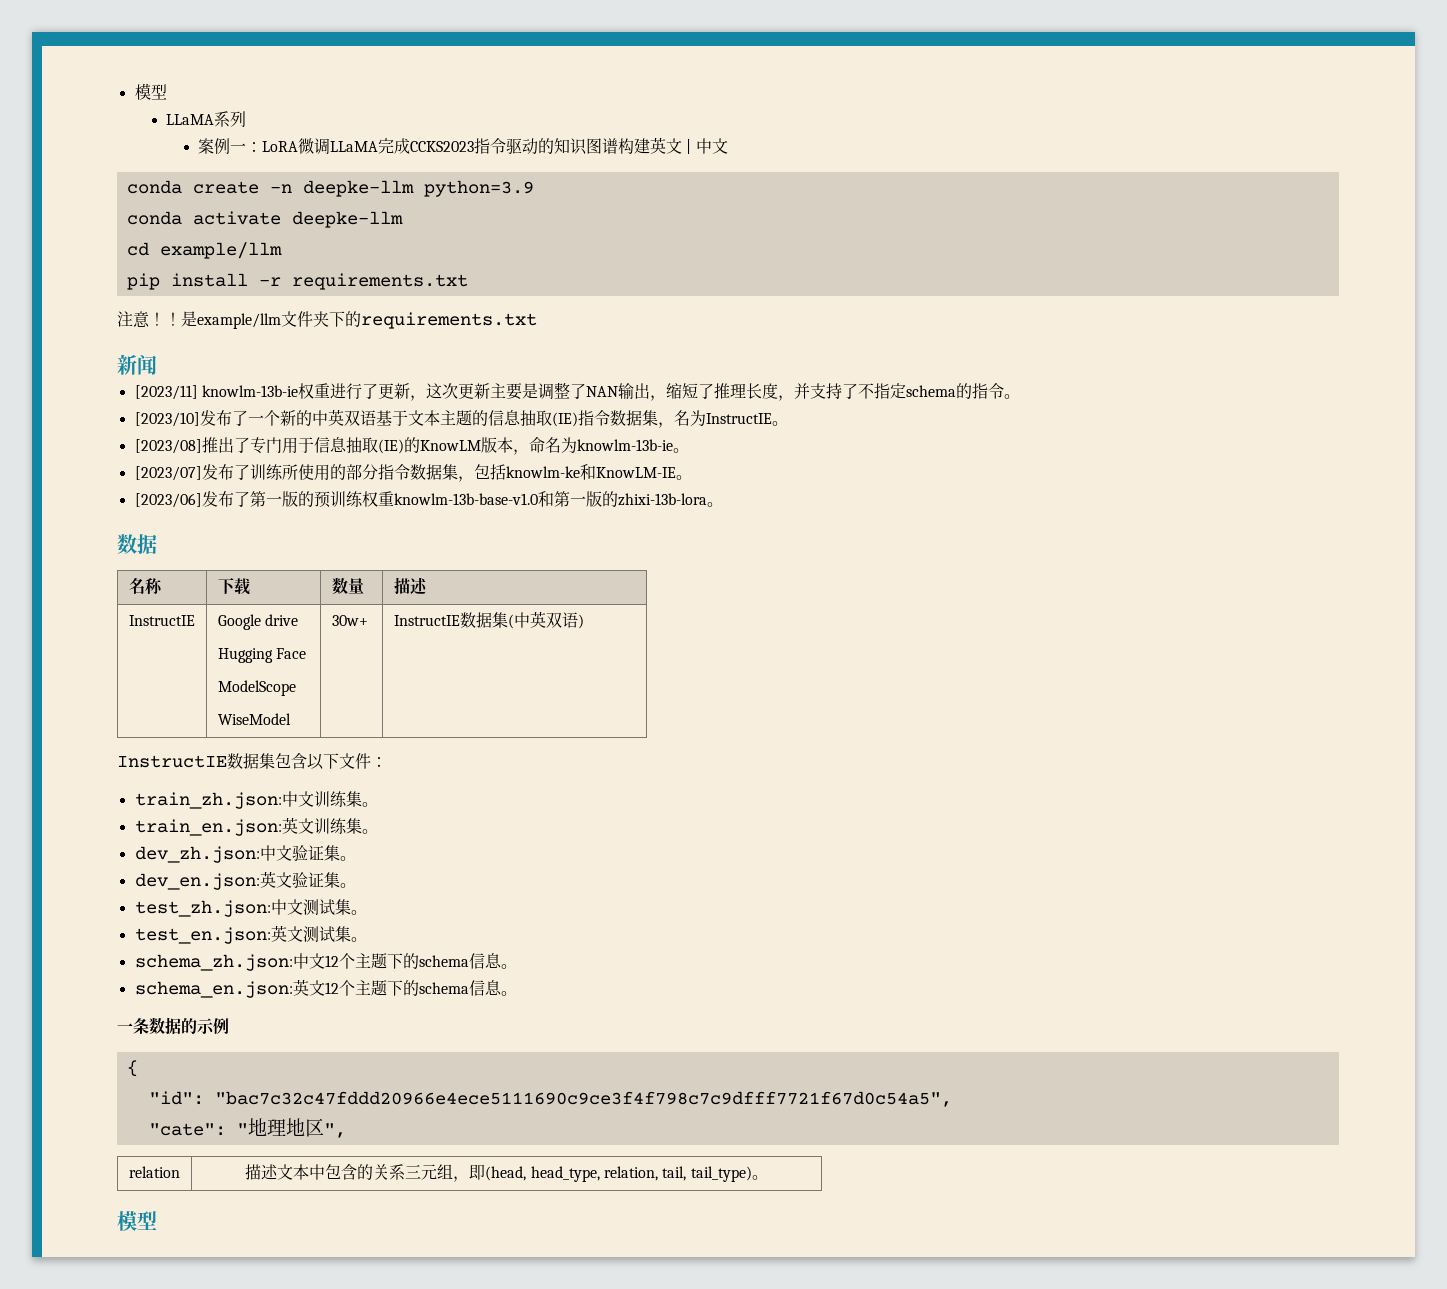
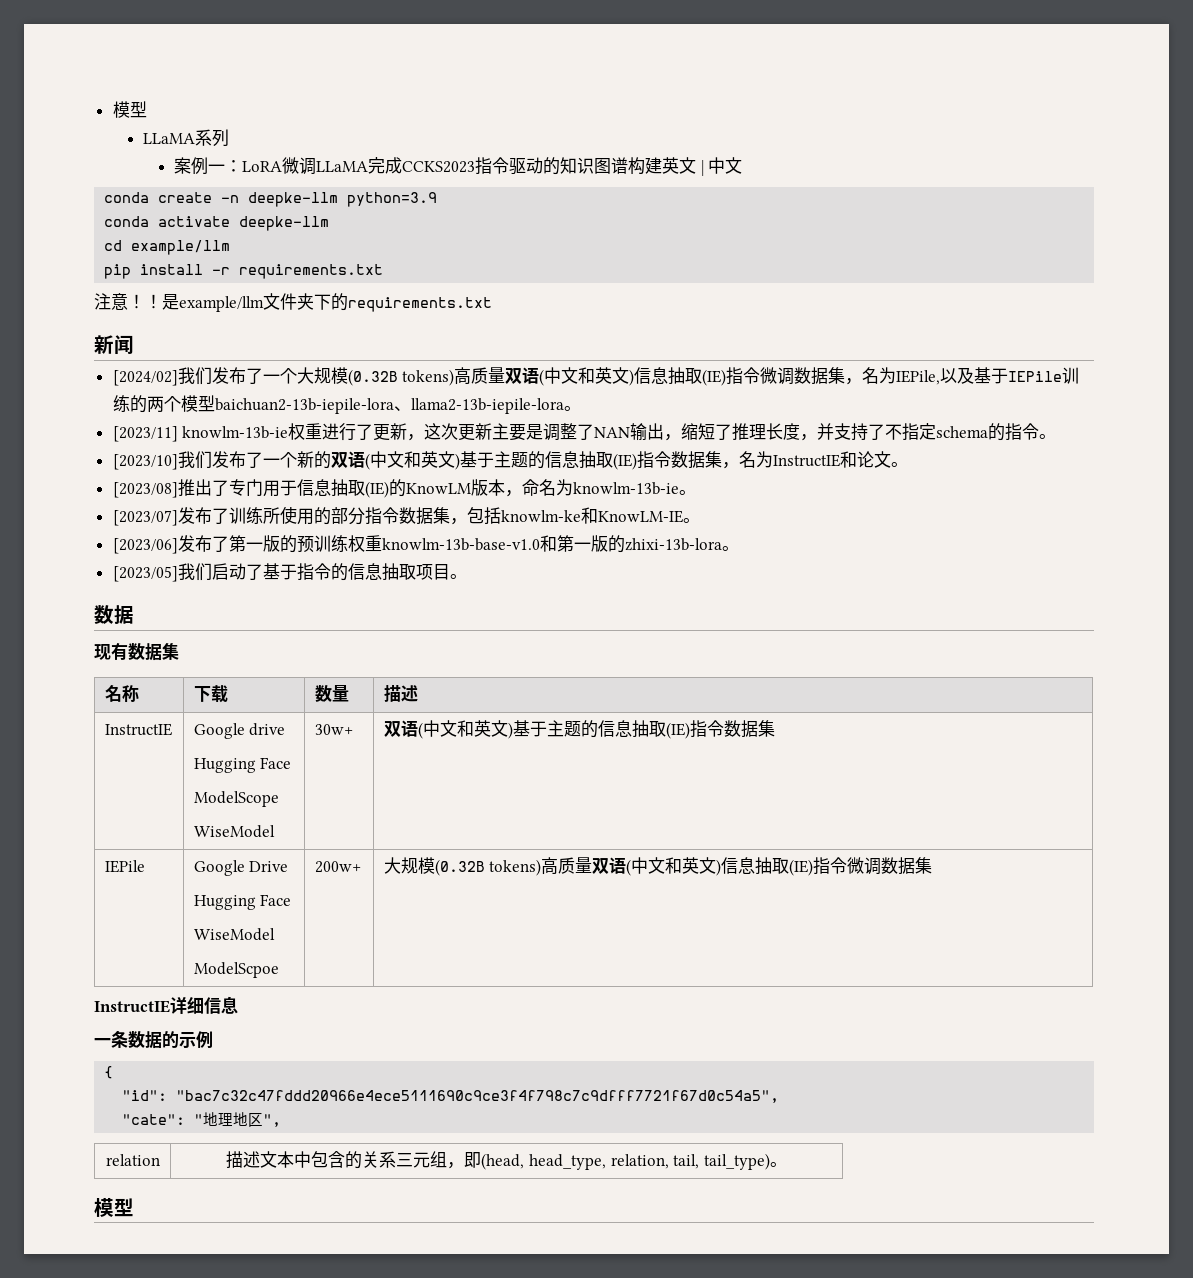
(157, 365) none -> [112,367,1080,386] [112,395,581,414] // [2024/02]我们发布了一个大规模(0.32B tokens)高质量双语(中文和英文)信息抽取(IE)指令微调数据集，名为IEPile,以及基于IEPile训练的两个模型baichuan2-13b-iepile-lora、llama2-13b-iepile-lora。
(200, 419) none -> [177,451,212,469] 我们
[311,409,440,426] 中英双语基于文本 -> [330,451,494,470] 双语(中文和英文)基于
(772, 418) none -> [839,451,891,468] 和论文
[117,534,157,554] // 数据 -> [112,563,467,582] [94,605,134,624] [94,643,179,661] // [2023/05]我们启动了基于指令的信息抽取项目。 // 数据 // 现有数据集
[393,611,584,629] [117,753,387,770] [134,791,378,809] [134,817,378,836] [134,845,356,863] [134,871,356,890] [134,899,367,917] [134,925,367,944] [134,953,517,971] [134,979,517,998] InstructIE数据集(中英双语) // InstructIE数据集包含以下文件： // train_zh.json:中文训练集。 // train_en.json:英文训练集。 // dev_zh.json:中文验证集。 // dev_en.json:英文验证集。 // test_zh.json:中文测试集。 // test_en.json:英文测试集。 // schema_zh.json:中文12个主题下的schema信息。 // schema_en.json:英文12个主题下的schema信息。 -> [383,720,775,739] [104,860,145,873] [193,860,289,876] [193,894,292,910] [193,928,275,941] [193,962,279,978] [314,861,361,873] [383,857,933,876] [94,996,238,1014] 双语(中文和英文)基于主题的信息抽取(IE)指令数据集 // IEPile | Google Drive // Hugging Face // WiseModel // ModelScpoe | 200w+ | 大规模(0.32B tokens)高质量双语(中文和英文)信息抽取(IE)指令微调数据集 // InstructIE详细信息

